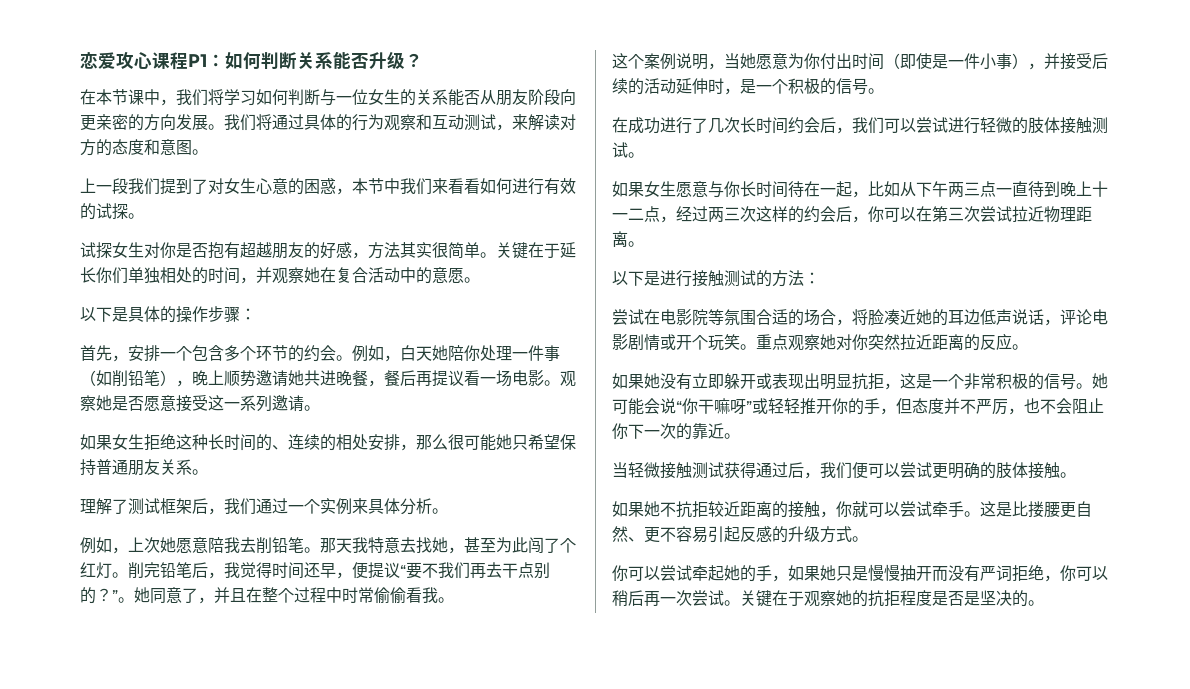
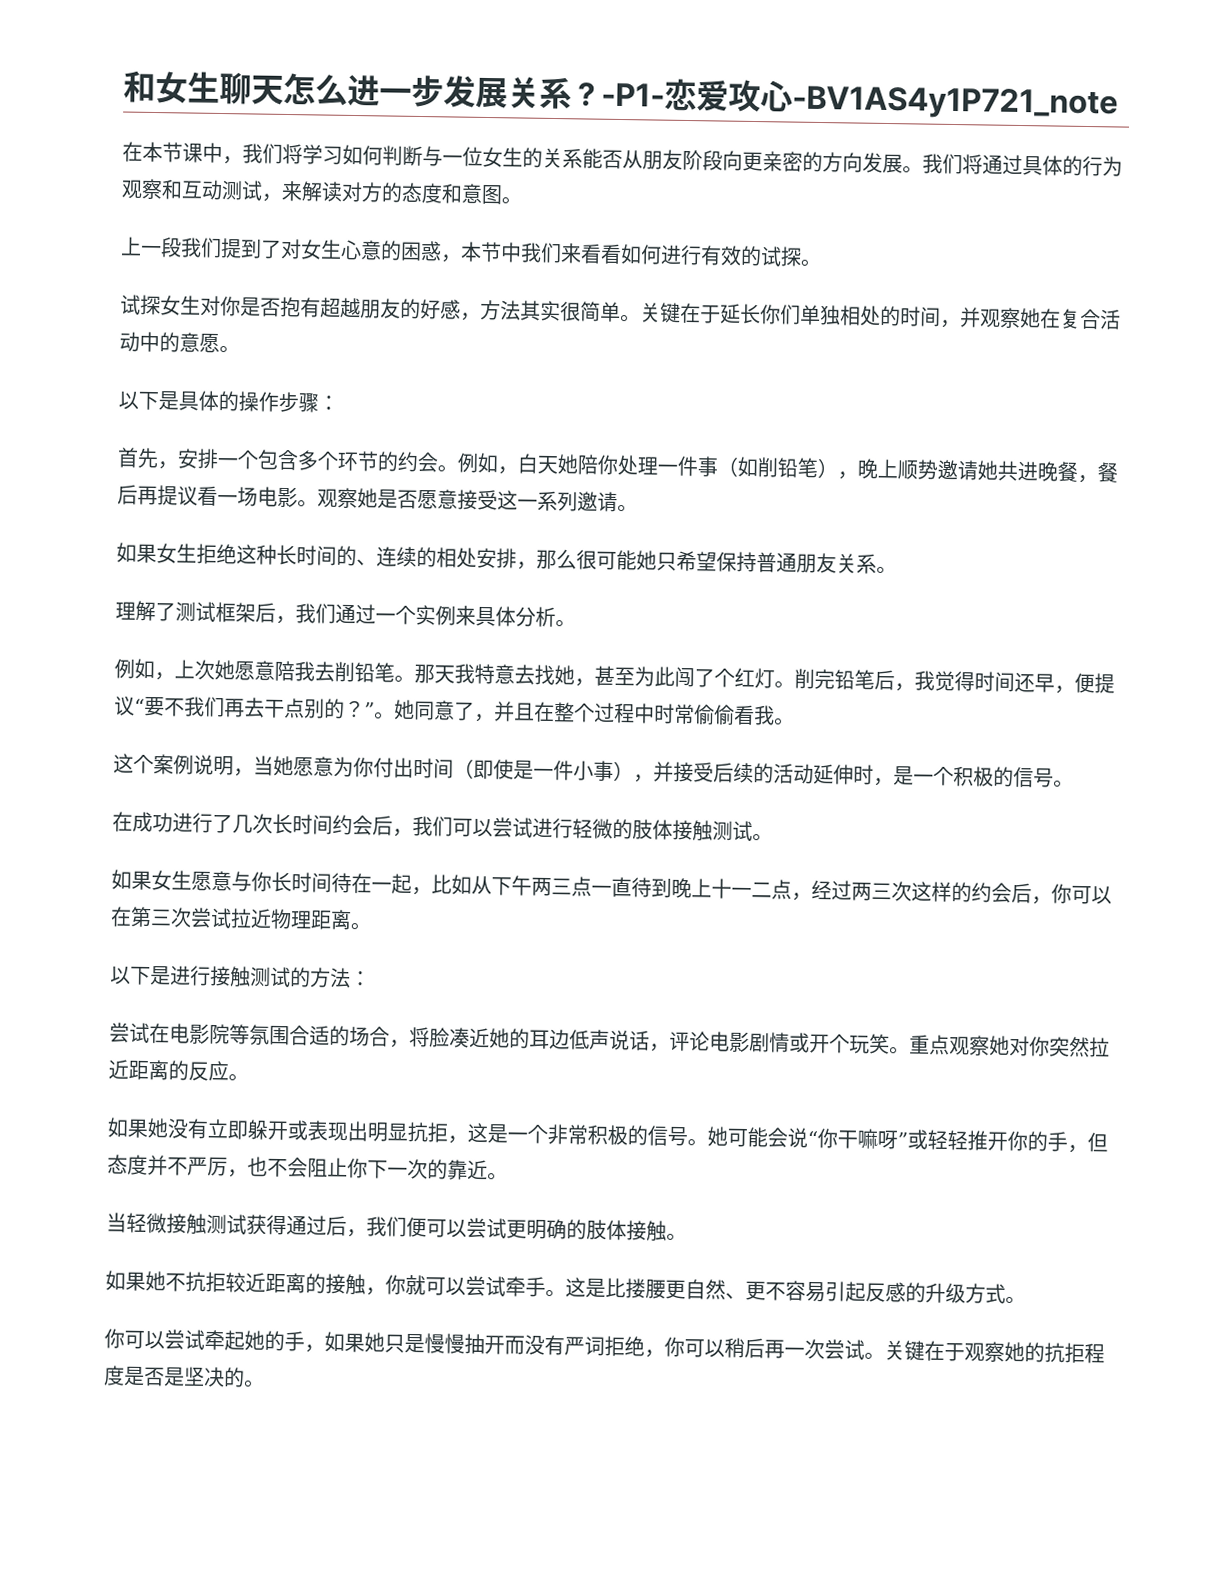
[80,51,423,70] 恋爱攻心课程P1：如何判断关系能否升级？ -> [123,70,1118,121] 和女生聊天怎么进一步发展关系？-P1-恋爱攻心-BV1AS4y1P721_note

